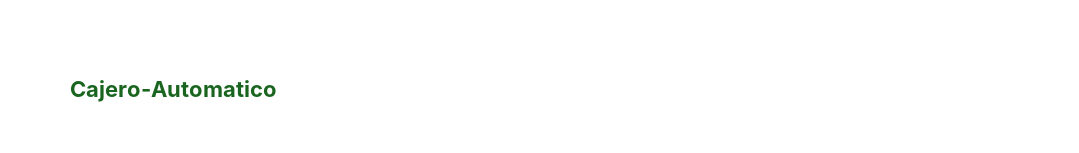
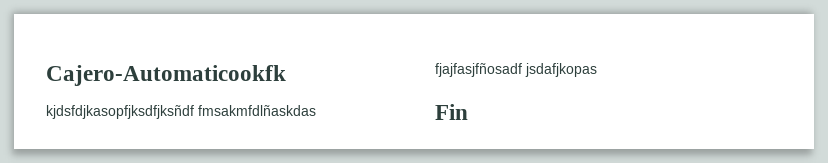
[70,80,277,102] Cajero-Automatico -> [46,65,286,86] [46,105,316,119] [435,63,597,77] [435,104,468,120] Cajero-Automaticookfk // kjdsfdjkasopfjksdfjksñdf fmsakmfdlñaskdas fjajfasjfñosadf jsdafjkopas // Fin

